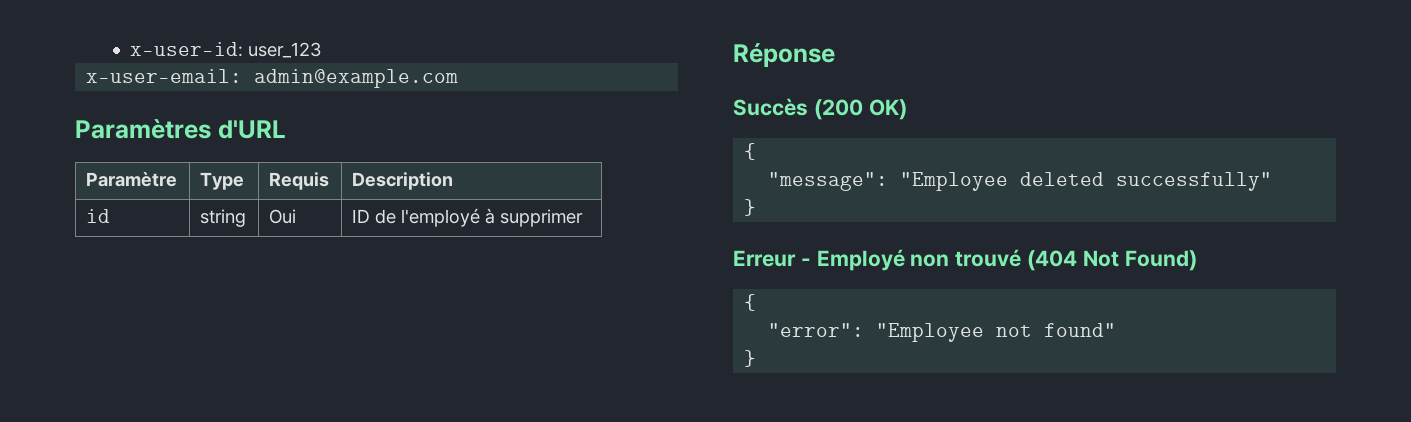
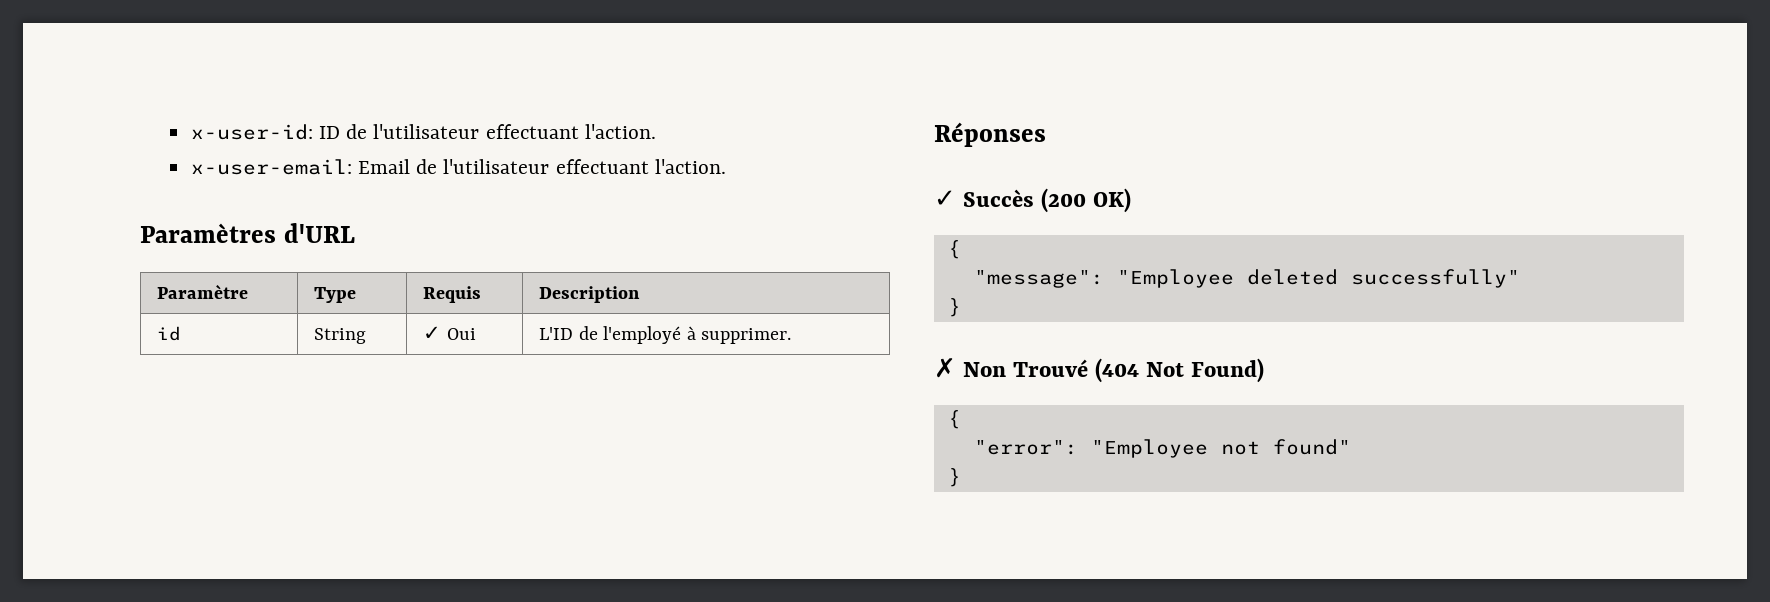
[247,42,321,58] [86,69,459,88] user_123 // x-user-email: admin@example.com -> [319,124,656,139] [190,159,726,175] ID de l'utilisateur effectuant l'action. // x-user-email: Email de l'utilisateur effectuant l'action.
[200,209,247,227] string | -> [314,328,367,344] [423,326,442,340] String | ✓
[352,209,371,223] ID -> [539,327,574,340] L'ID
[500,209,584,227] [733,43,835,67] supprimer // Réponse // -> [701,328,792,344] [934,122,1046,147] [934,190,956,207] supprimer. // Réponses // ✓
[733,249,1022,271] Erreur - Employé non trouvé -> [934,357,1089,378] ✗ Non Trouvé

